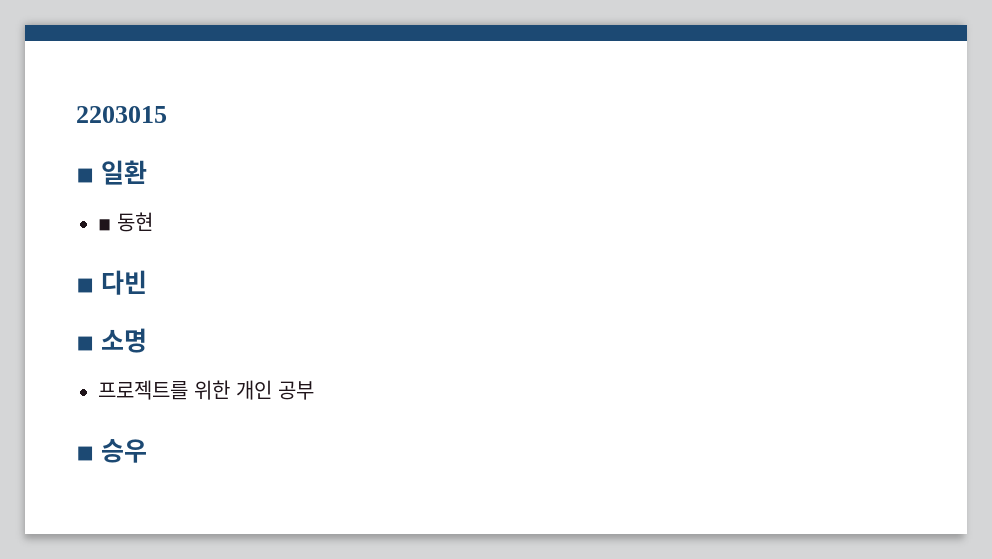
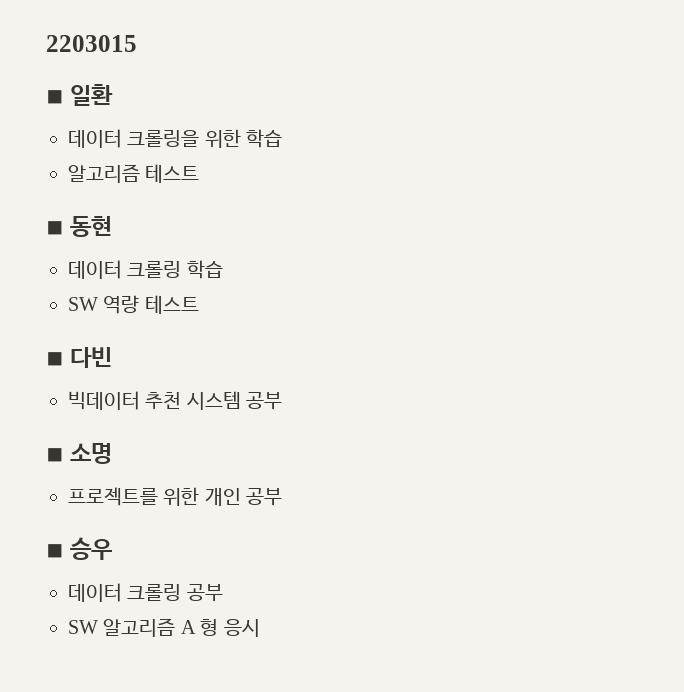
[98,212,153,232] [76,270,147,295] ◾ 동현 // ◾ 다빈 -> [68,129,283,148] [68,164,200,183] [46,216,113,237] [68,260,223,279] [68,295,199,314] [46,347,113,368] [68,391,283,410] 데이터 크롤링을 위한 학습 // 알고리즘 테스트 // ◾ 동현 // 데이터 크롤링 학습 // SW 역량 테스트 // ◾ 다빈 // 빅데이터 추천 시스템 공부
(147, 451) none -> [68,583,223,602] [68,618,260,637] // 데이터 크롤링 공부 // SW 알고리즘 A 형 응시

